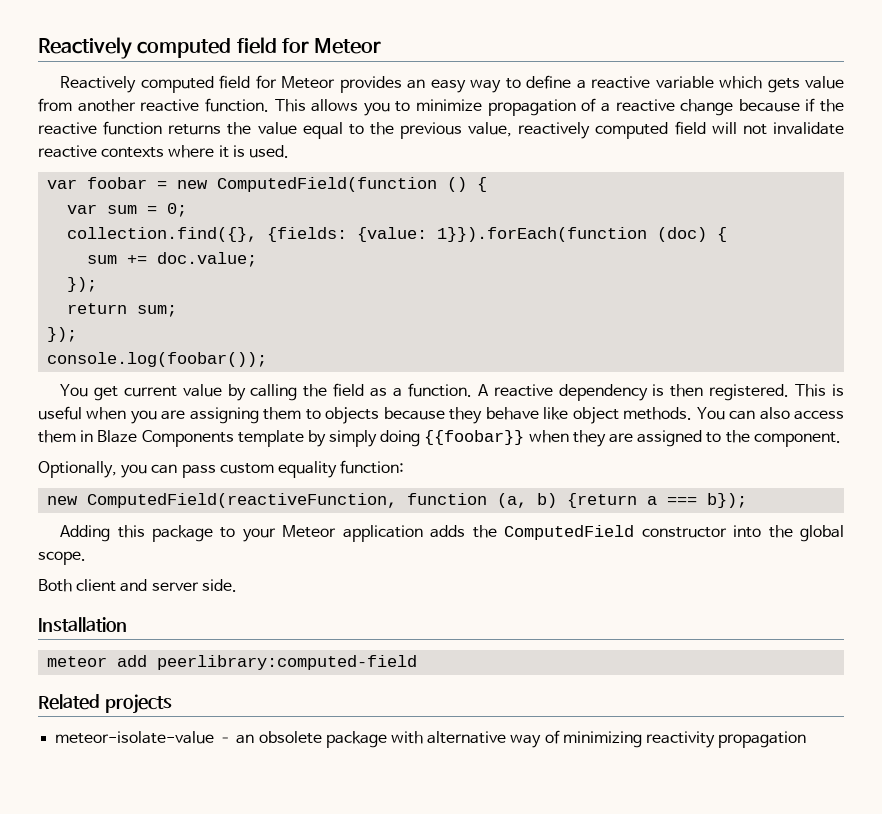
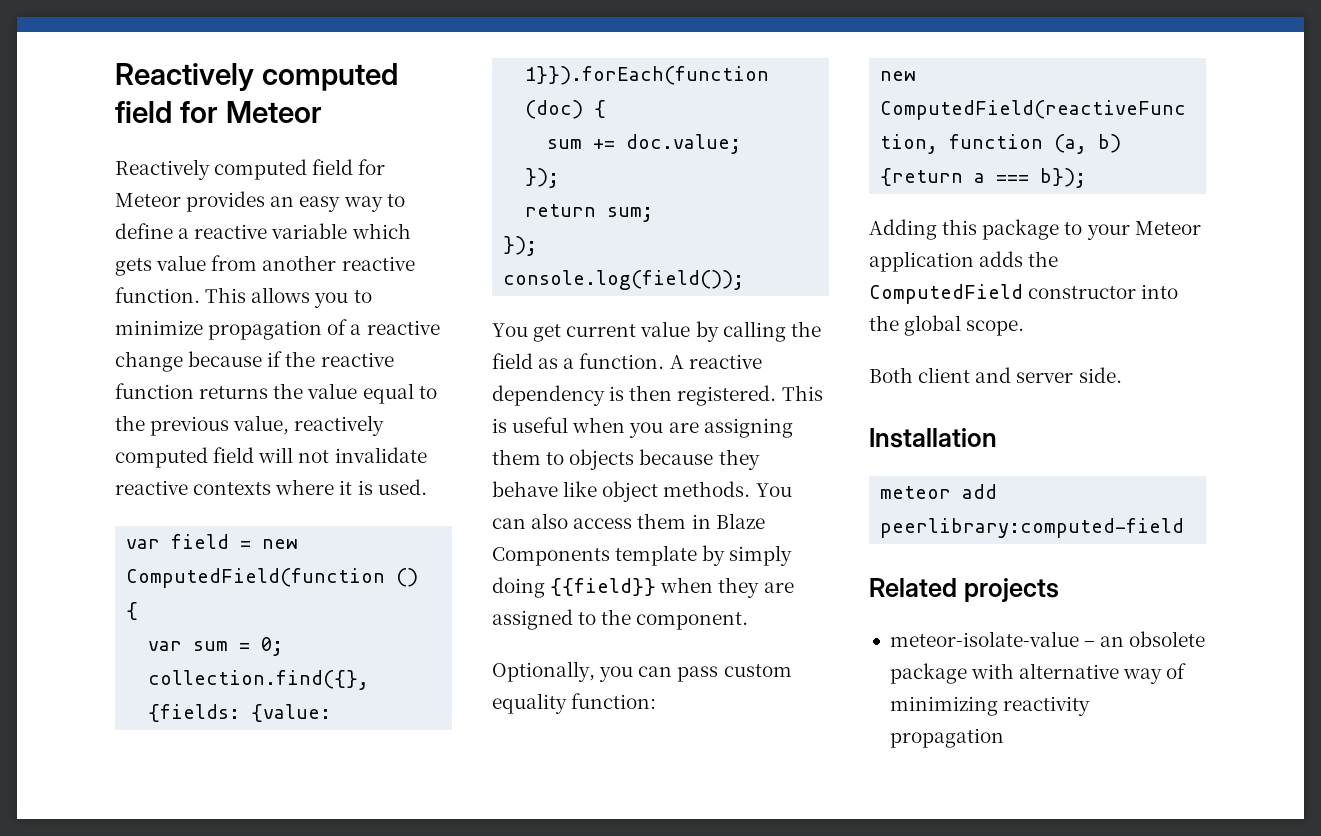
[87,177,148,189] foobar -> [171,534,230,549] field
[47,352,268,367] console.log(foobar()); -> [503,270,745,290] console.log(field());
[424,430,525,445] {{foobar}} -> [550,578,657,596] {{field}}

